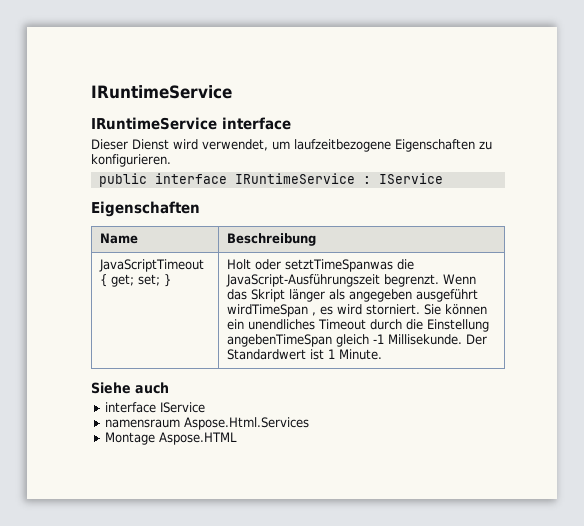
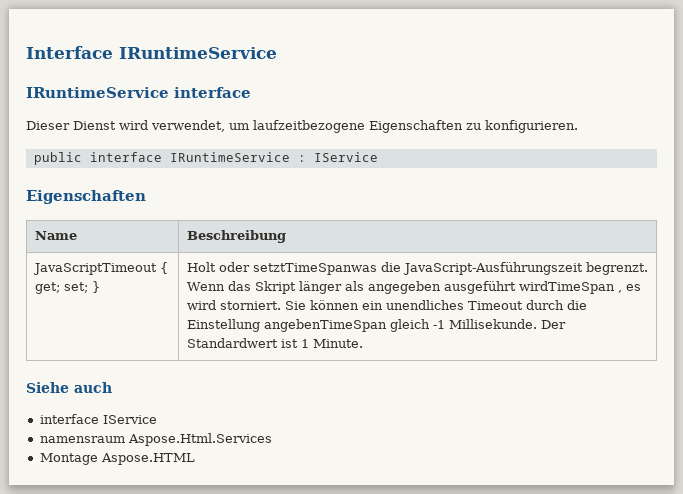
(91, 92) none -> [26,46,113,59] Interface

